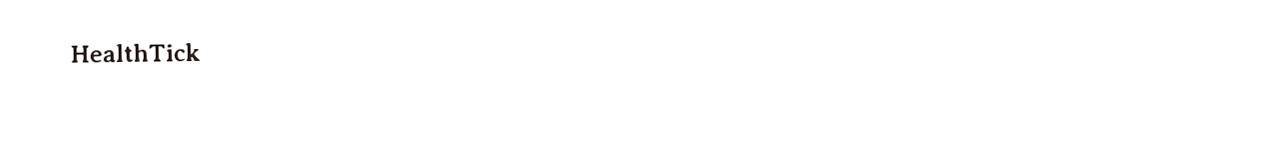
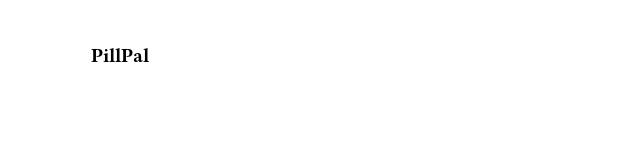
[70,42,201,63] HealthTick -> [91,48,150,62] PillPal

